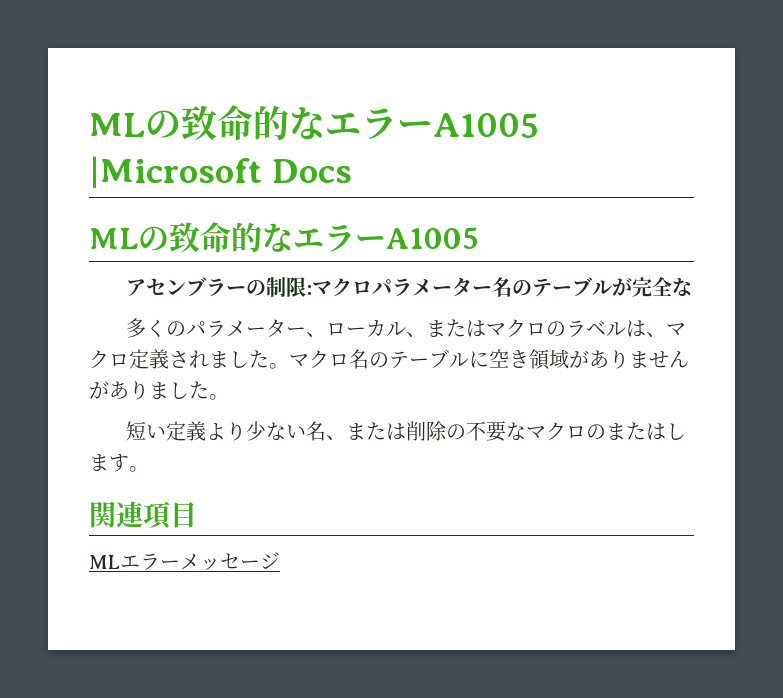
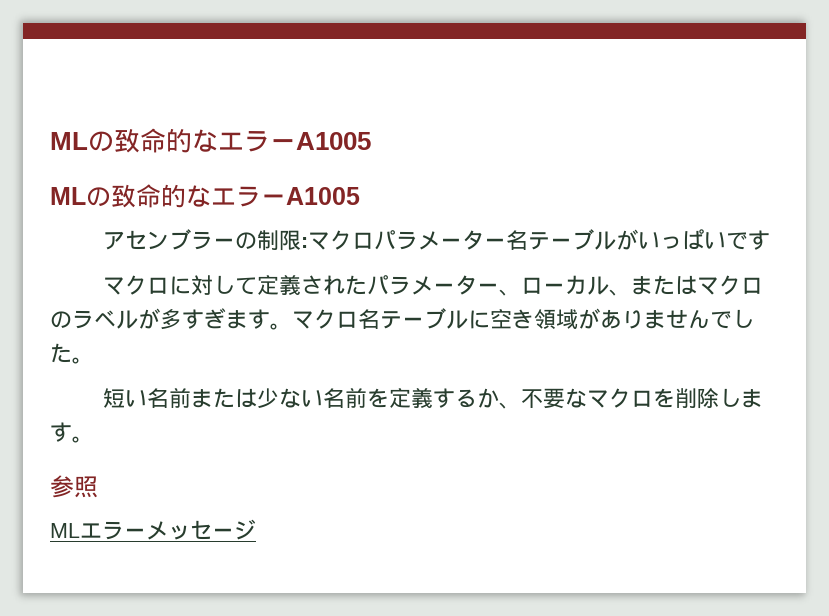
[89,105,539,141] [89,156,352,188] MLの致命的なエラーA1005 |Microsoft Docs -> [50,128,371,153] MLの致命的なエラーA1005
[511,280,532,296] の -> (528, 240) none
[631,277,692,297] [125,318,186,338] 完全な // 多くの -> [637,229,770,250] [102,274,367,295] いっぱいです // マクロに対して定義された
[625,320,686,337] [89,349,269,369] は、マクロ定義されました -> [138,308,270,330] が多すぎます
[369,352,389,368] の -> (380, 319) none
[89,381,169,400] がありま -> [710,311,732,329] で
[165,421,466,441] 定義より少ない名、または削除の -> [146,387,521,409] 名前または少ない名前を定義するか、
[585,422,666,440] のまたは -> [652,388,719,409] を削除
[89,501,197,529] 関連項目 -> [50,475,98,498] 参照

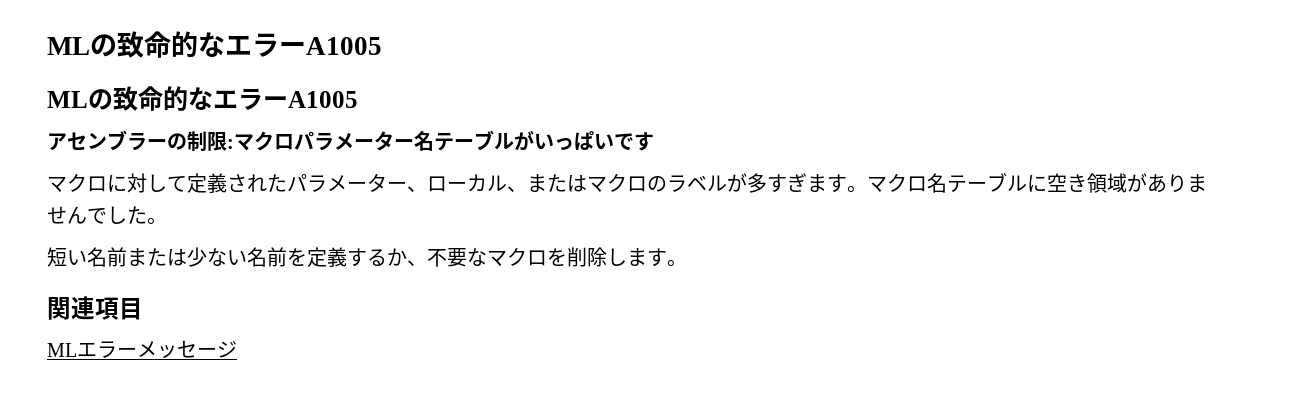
[50,475,98,498] 参照 -> [47,296,143,320] 関連項目

